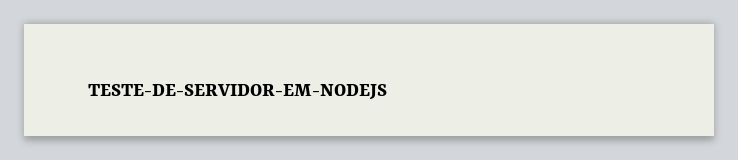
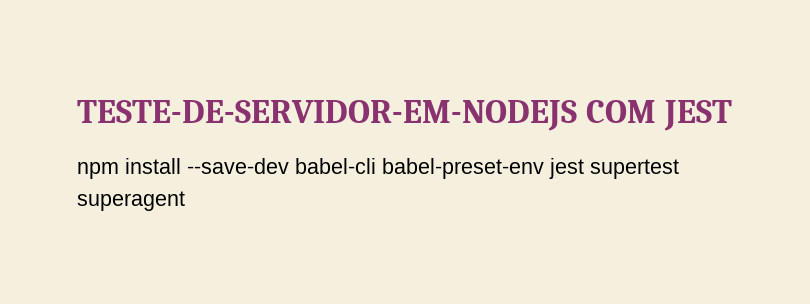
(387, 92) none -> [586,100,733,131] [77,158,679,179] [77,191,185,211] COM JEST // npm install --save-dev babel-cli babel-preset-env jest supertest superagent

